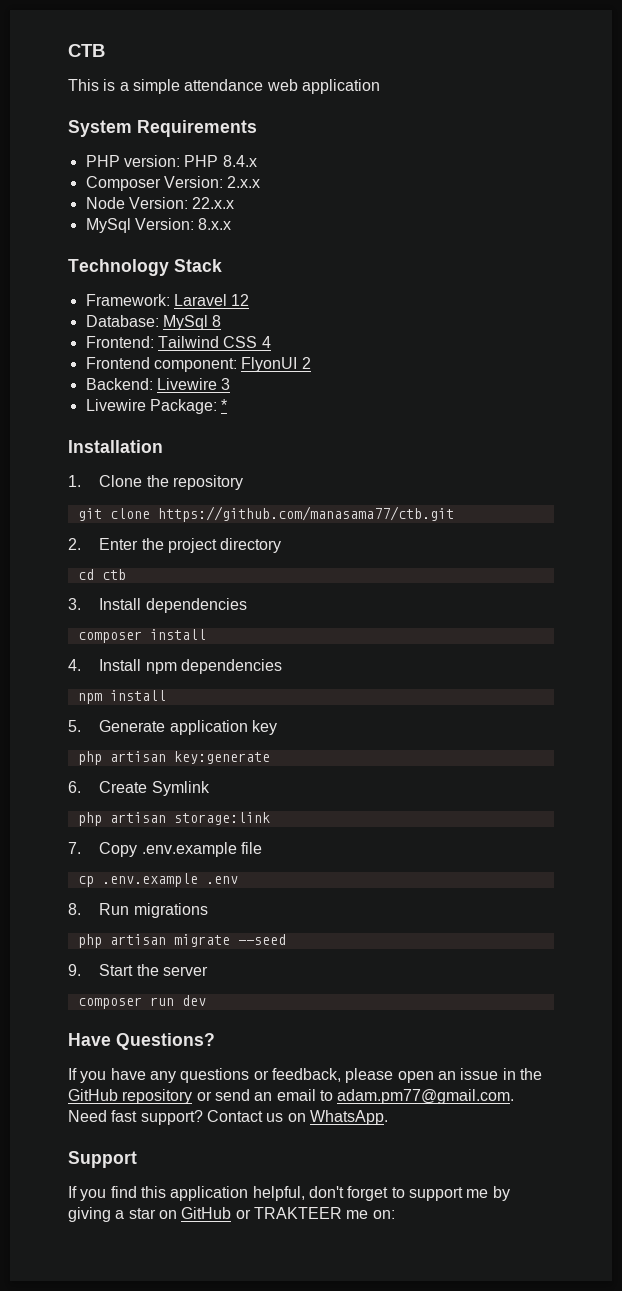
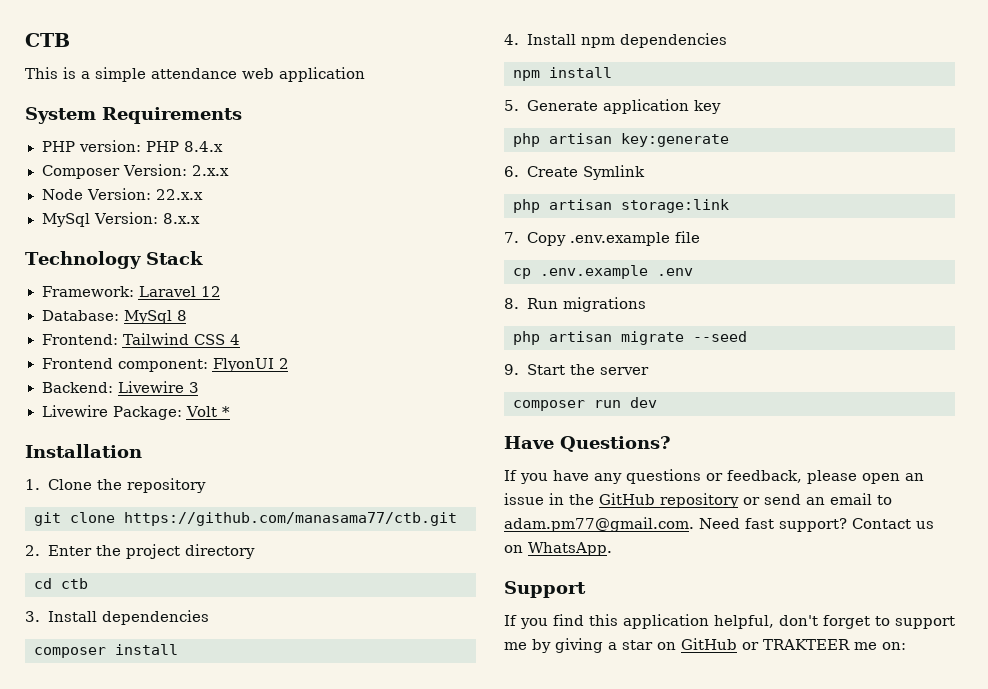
(217, 406) none -> [185,406,218,417] Volt

